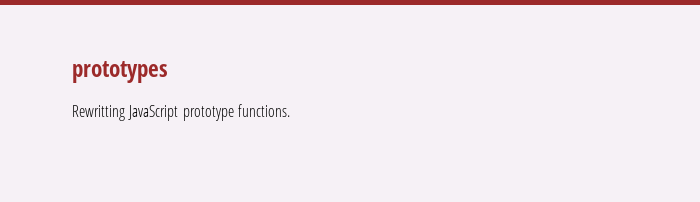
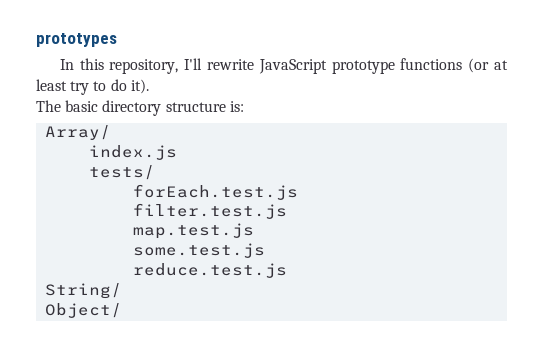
[72,104,290,121] Rewritting JavaScript prototype functions. -> [59,58,508,74] [36,79,149,95] [36,100,244,116] [45,125,112,140] [89,145,178,160] [89,165,156,180] [133,184,299,200] [133,203,288,219] [133,223,255,239] [133,243,266,258] [133,263,288,278] [45,283,123,299] [45,303,123,318] In this repository, I'll rewrite JavaScript prototype functions (or at least try to do it). // The basic directory structure is: // Array/ // index.js // tests/ // forEach.test.js // filter.test.js // map.test.js // some.test.js // reduce.test.js // String/ // Object/

